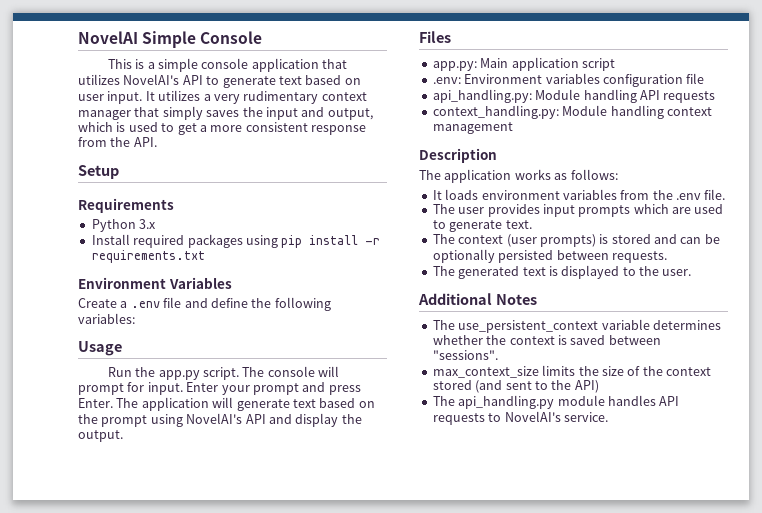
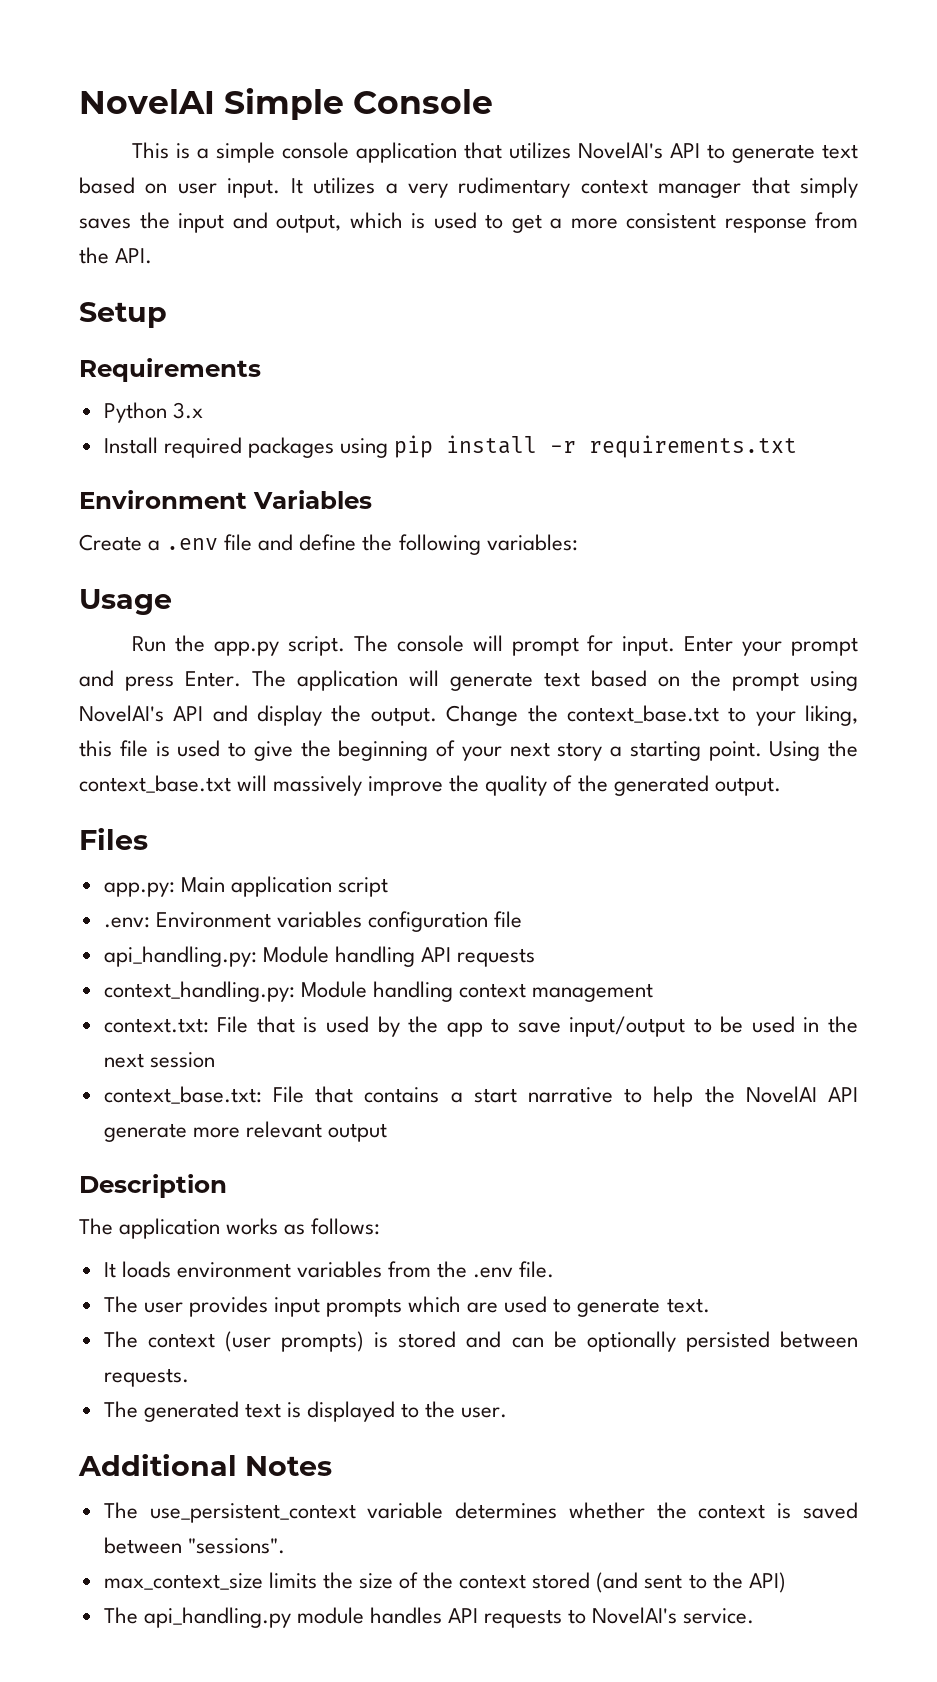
(123, 436) none -> [446,705,859,726] [79,740,858,761] [79,775,781,796] Change the context_base.txt to your liking, this file is used to give the beginning of your next story a starting point. Using the context_base.txt will massively improve the quality of the generated output.
(513, 128) none -> [103,1016,858,1037] [103,1052,215,1068] [103,1086,859,1107] [103,1121,387,1142] // context.txt: File that is used by the app to save input/output to be used in the next session // context_base.txt: File that contains a start narrative to help the NovelAI API generate more relevant output

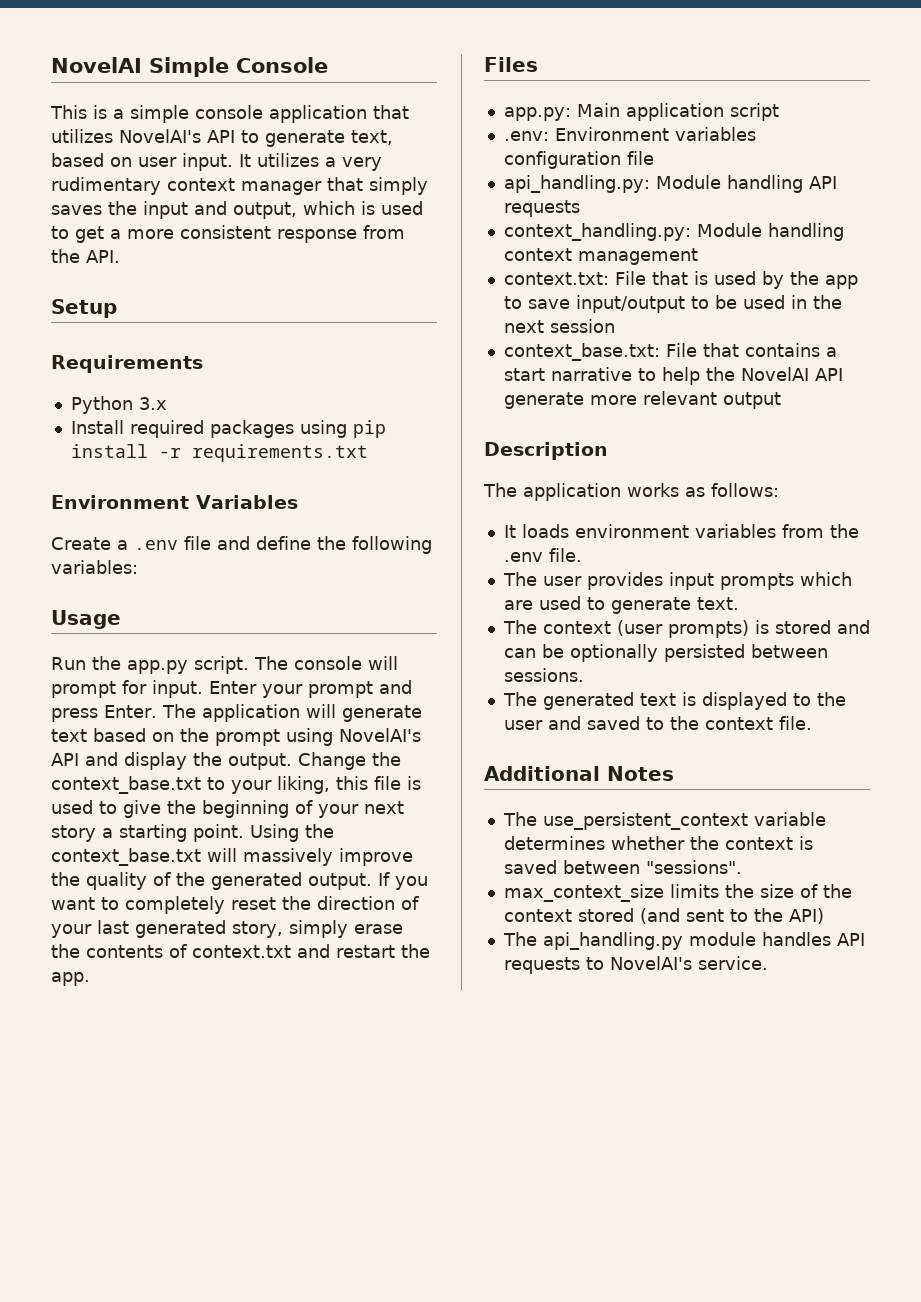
[822,144,858,159] text -> [351,130,393,145] text,
(781, 786) none -> [378,872,428,890] [51,896,419,914] [51,920,403,938] [51,944,430,958] [51,972,90,986] If you want to completely reset the direction of your last generated story, simply erase the contents of context.txt and restart the app.
[103,1368,189,1387] requests. -> [503,668,584,682] sessions.
[461,1407,508,1418] user. -> [503,716,812,730] user and saved to the context file.

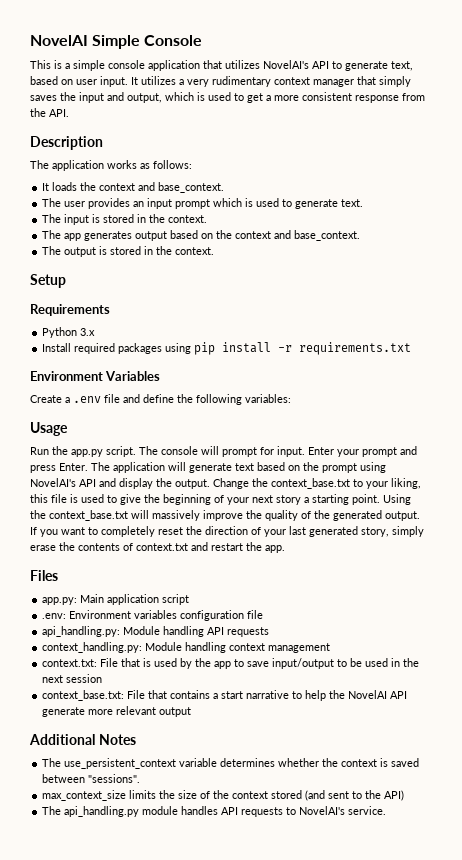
(120, 256) none -> [30,136,103,150] [30,160,192,171] [42,182,225,193] [42,198,364,209] [42,214,208,225] [42,230,361,241] [42,246,215,257] // Description // The application works as follows: // It loads the context and base_context. // The user provides an input prompt which is used to generate text. // The input is stored in the context. // The app generates output based on the context and base_context. // The output is stored in the context.
[484,442,608,460] [483,483,779,501] [503,524,859,538] [503,548,582,562] [502,572,852,590] [503,596,739,614] [502,620,870,638] [503,644,828,662] [503,668,584,682] [502,692,846,710] [503,716,812,730] // Description // The application works as follows: // It loads environment variables from the .env file. // The user provides input prompts which are used to generate text. // The context (user prompts) is stored and can be optionally persisted between sessions. // The generated text is displayed to the user and saved to the context file. -> (192, 712) none

